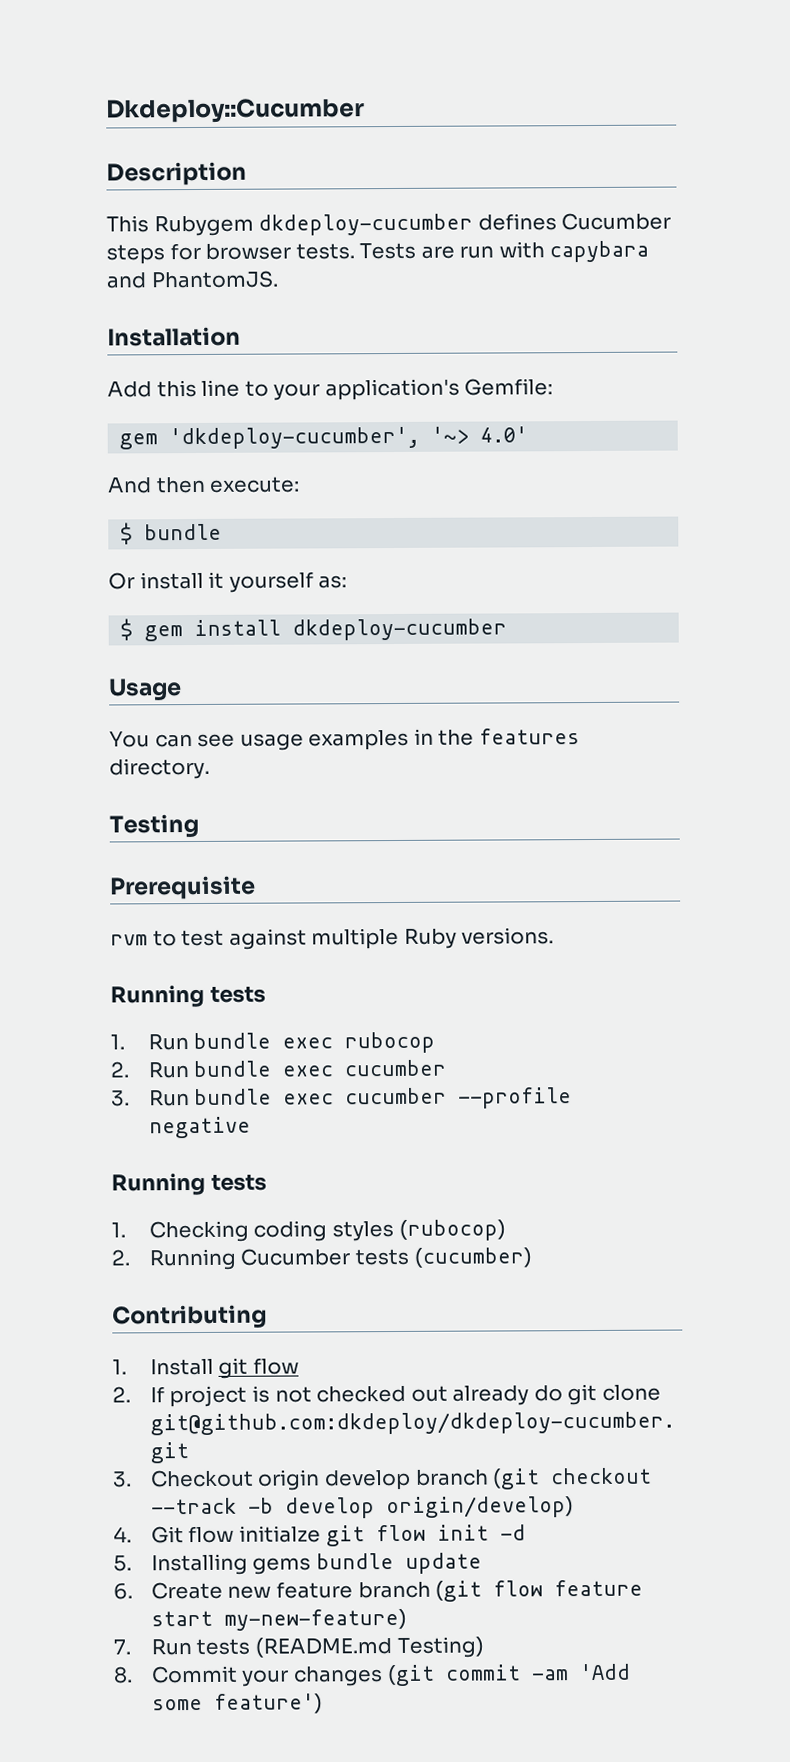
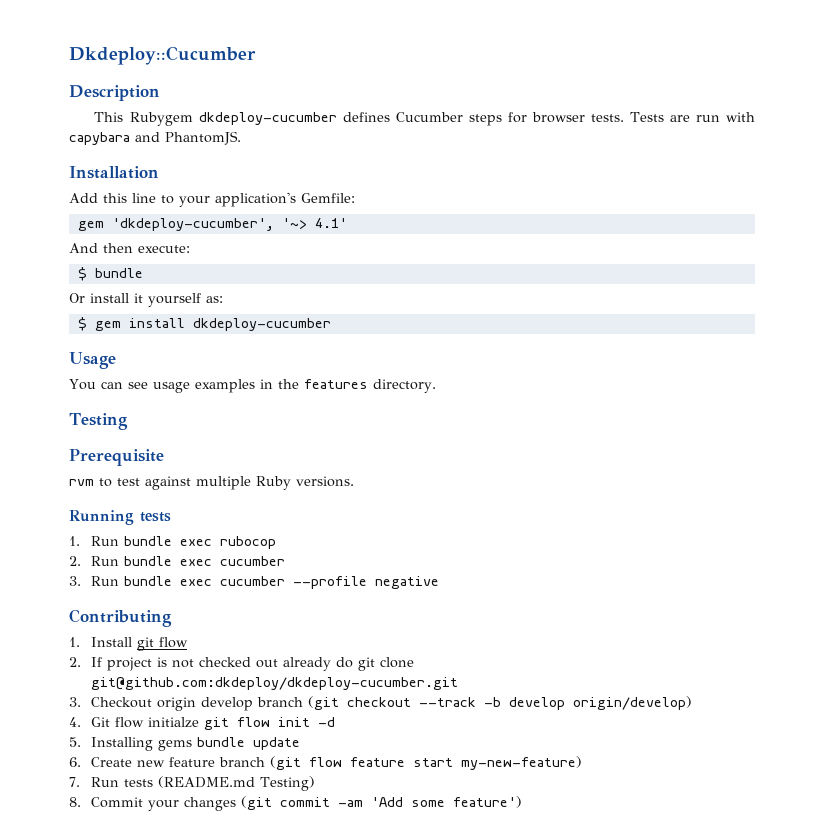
[480,426,529,443] 4.0' -> [314,218,347,228] 4.1'
[111,1172,267,1196] [111,1219,506,1243] [111,1247,532,1271] // Running tests // 1. Checking coding styles (rubocop) // 2. Running Cucumber tests (cucumber) -> (440, 582) none

